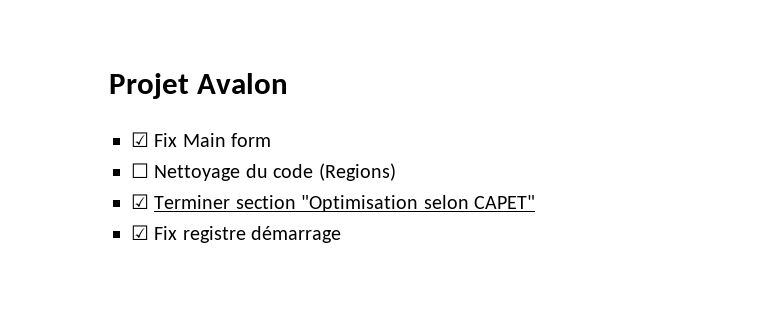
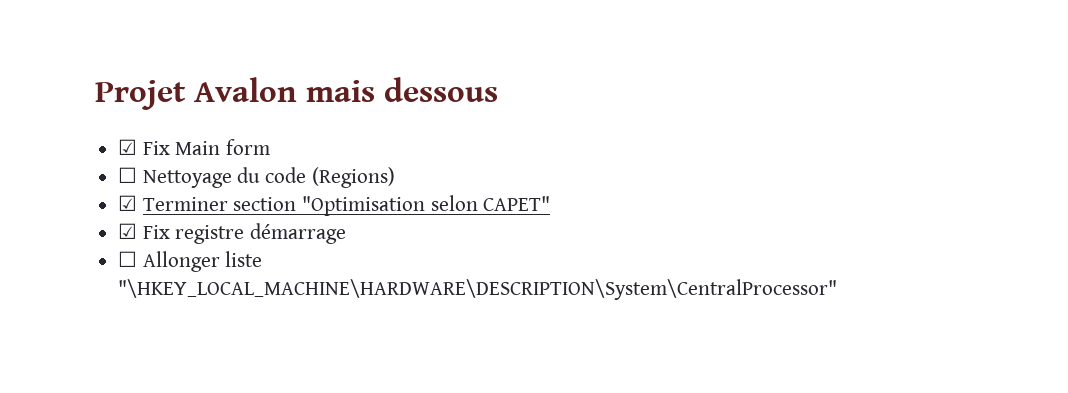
(289, 83) none -> [306,77,498,102] mais dessous
(342, 234) none -> [118,251,263,272] [118,279,838,300] // ☐ Allonger liste "\HKEY_LOCAL_MACHINE\HARDWARE\DESCRIPTION\System\CentralProcessor"

